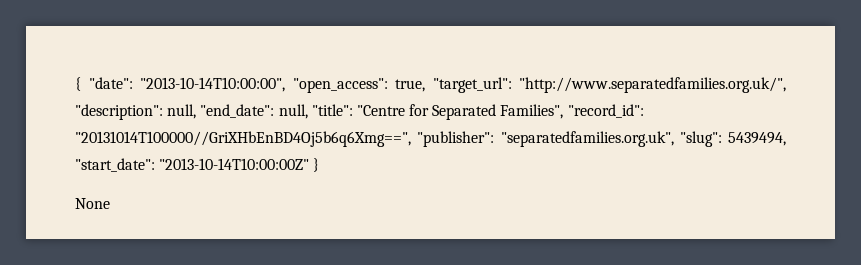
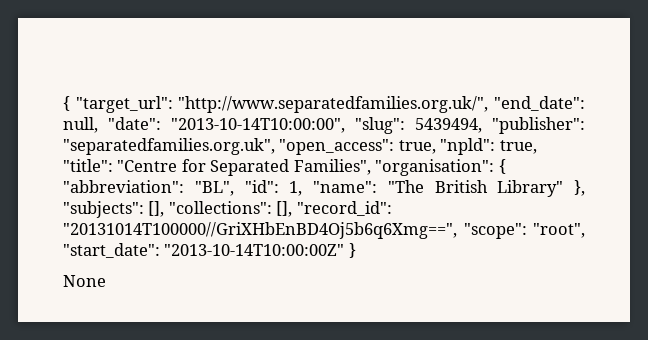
[75,77,786,93] [75,104,308,120] { "date": "2013-10-14T10:00:00", "open_access": true, "target_url": "http://www.separatedfamilies.org.uk/", "description": null, "end_date": null, -> [63,96,585,113] [63,117,585,134] [63,138,537,155] { "target_url": "http://www.separatedfamilies.org.uk/", "end_date": null, "date": "2013-10-14T10:00:00", "slug": 5439494, "publisher": "separatedfamilies.org.uk", "open_access": true, "npld": true,
[567,104,644,118] [75,131,786,147] "record_id": "20131014T100000//GriXHbEnBD4Oj5b6q6Xmg==", "publisher": "separatedfamilies.org.uk", "slug": 5439494, -> [375,159,506,176] [63,180,585,197] [63,201,392,218] [63,222,585,239] "organisation": { "abbreviation": "BL", "id": 1, "name": "The British Library" }, "subjects": [], "collections": [], "record_id": "20131014T100000//GriXHbEnBD4Oj5b6q6Xmg==", "scope": "root",

